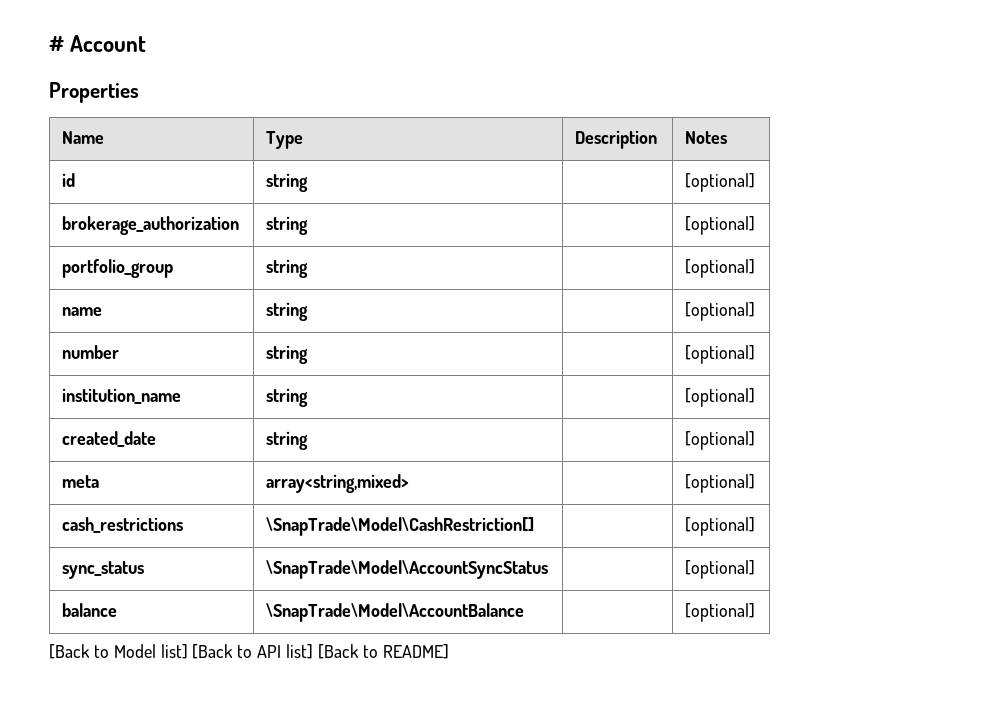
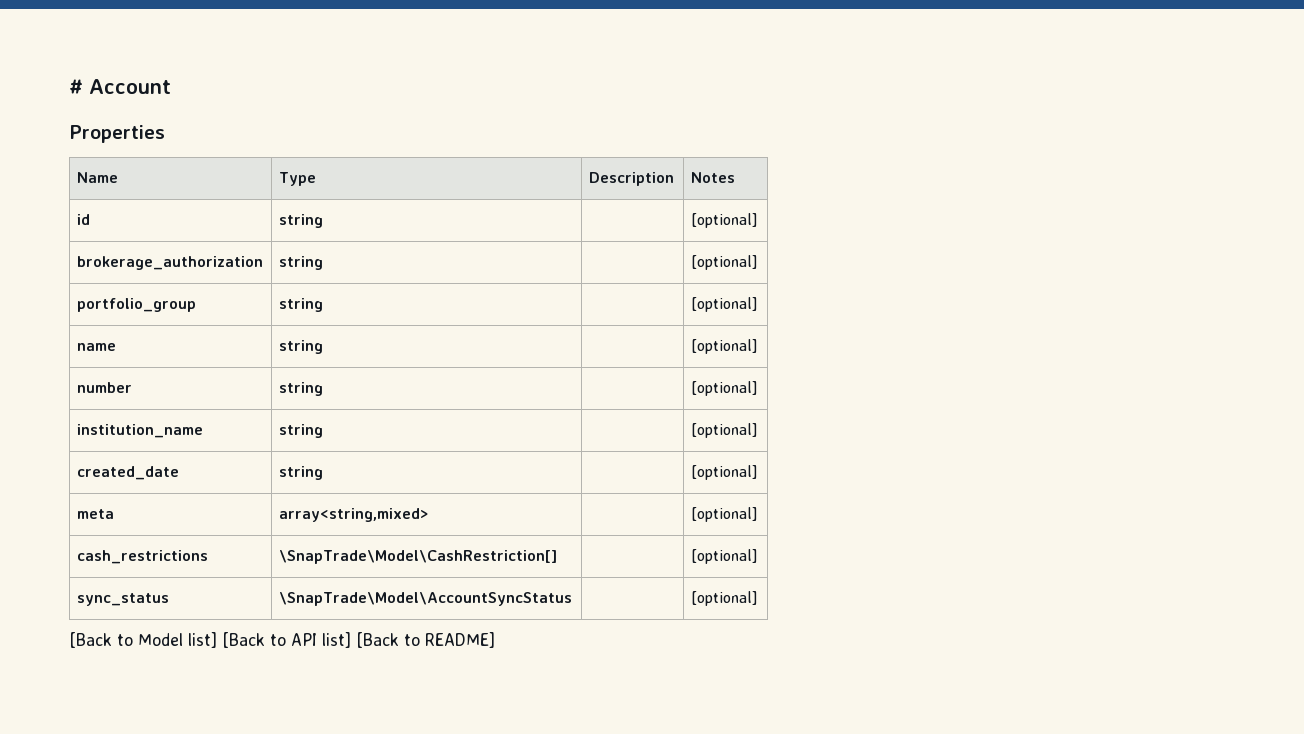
[62,603,118,617] [266,603,525,622] [685,603,756,622] // balance | \SnapTrade\Model\AccountBalance | | [optional] -> (758, 598) none

